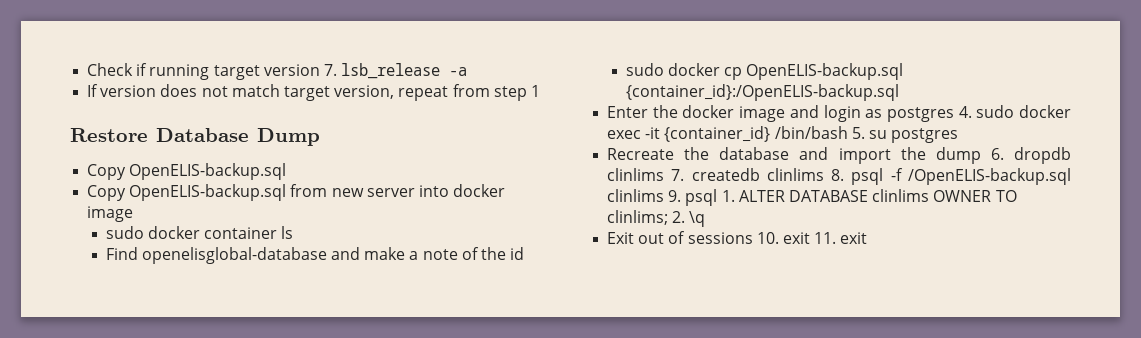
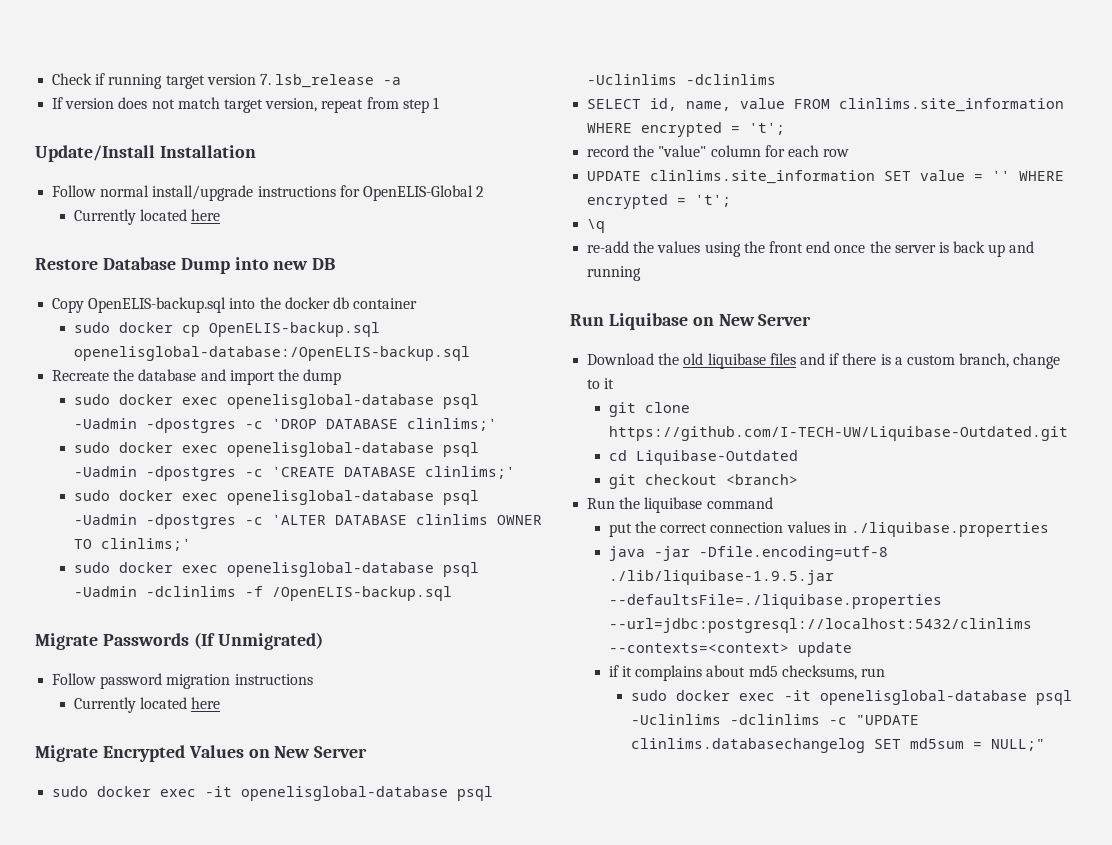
(540, 91) none -> [35,145,256,162] [52,185,485,201] [73,209,221,225] // Update/Install Installation // Follow normal install/upgrade instructions for OpenELIS-Global 2 // Currently located here
[87,163,287,180] [87,184,506,201] [87,206,134,222] [105,226,294,239] [105,247,525,264] [625,63,904,80] [625,84,899,101] [607,105,1071,122] [607,126,959,143] // Copy OpenELIS-backup.sql // Copy OpenELIS-backup.sql from new server into docker image // sudo docker container ls // Find openelisglobal-database and make a note of the id // sudo docker cp OpenELIS-backup.sql {container_id}:/OpenELIS-backup.sql // Enter the docker image and login as postgres 4. sudo docker exec -it {container_id} /bin/bash 5. su postgres -> [234,257,336,270] [52,297,418,313] [73,322,380,337] [73,346,470,361] into new DB // Copy OpenELIS-backup.sql into the docker db container // sudo docker cp OpenELIS-backup.sql openelisglobal-database:/OpenELIS-backup.sql
[990,147,1071,164] [607,168,1071,185] [607,189,1017,206] [607,210,706,227] [607,231,868,244] 6. dropdb clinlims 7. createdb clinlims 8. psql -f /OpenELIS-backup.sql clinlims 9. psql 1. ALTER DATABASE clinlims OWNER TO clinlims; 2. \q // Exit out of sessions 10. exit 11. exit -> [73,394,479,409] [73,418,497,433] [73,442,479,457] [73,466,515,481] [73,490,479,505] [73,514,542,529] [73,538,191,551] [73,562,479,577] [73,586,452,601] [35,632,323,650] [52,673,313,689] [73,697,221,713] [35,745,368,762] [52,786,494,801] [587,74,777,85] [587,98,1065,112] [587,122,786,137] [587,145,850,157] [587,170,1065,184] [587,194,732,209] [587,219,606,233] [587,241,1035,257] [587,266,642,281] [570,313,812,330] [587,353,1061,369] [587,378,615,389] [608,402,690,417] [608,426,1068,441] [608,450,798,465] [608,474,798,489] [587,497,773,513] [608,521,1049,537] [608,546,888,561] [608,570,834,585] [608,594,942,609] [608,618,1032,633] [608,642,852,657] [608,665,885,681] [630,690,1072,705] [630,714,919,725] [630,738,1045,753] // sudo docker exec openelisglobal-database psql -Uadmin -dpostgres -c 'DROP DATABASE clinlims;' // sudo docker exec openelisglobal-database psql -Uadmin -dpostgres -c 'CREATE DATABASE clinlims;' // sudo docker exec openelisglobal-database psql -Uadmin -dpostgres -c 'ALTER DATABASE clinlims OWNER TO clinlims;' // sudo docker exec openelisglobal-database psql -Uadmin -dclinlims -f /OpenELIS-backup.sql // Migrate Passwords (If Unmigrated) // Follow password migration instructions // Currently located here // Migrate Encrypted Values on New Server // sudo docker exec -it openelisglobal-database psql -Uclinlims -dclinlims // SELECT id, name, value FROM clinlims.site_information WHERE encrypted = 't'; // record the "value" column for each row // UPDATE clinlims.site_information SET value = '' WHERE encrypted = 't'; // \q // re-add the values using the front end once the server is back up and running // Run Liquibase on New Server // Download the old liquibase files and if there is a custom branch, change to it // git clone https://github.com/I-TECH-UW/Liquibase-Outdated.git // cd Liquibase-Outdated // git checkout <branch> // Run the liquibase command // put the correct connection values in ./liquibase.properties // java -jar -Dfile.encoding=utf-8 ./lib/liquibase-1.9.5.jar --defaultsFile=./liquibase.properties --url=jdbc:postgresql://localhost:5432/clinlims --contexts=<context> update // if it complains about md5 checksums, run // sudo docker exec -it openelisglobal-database psql -Uclinlims -dclinlims -c "UPDATE clinlims.databasechangelog SET md5sum = NULL;"

